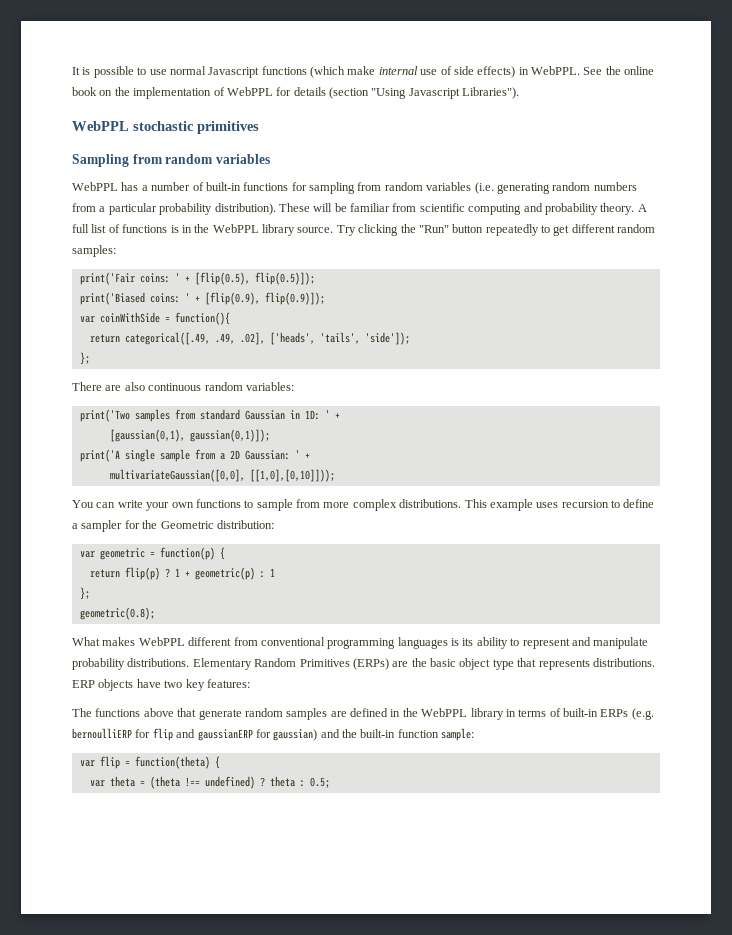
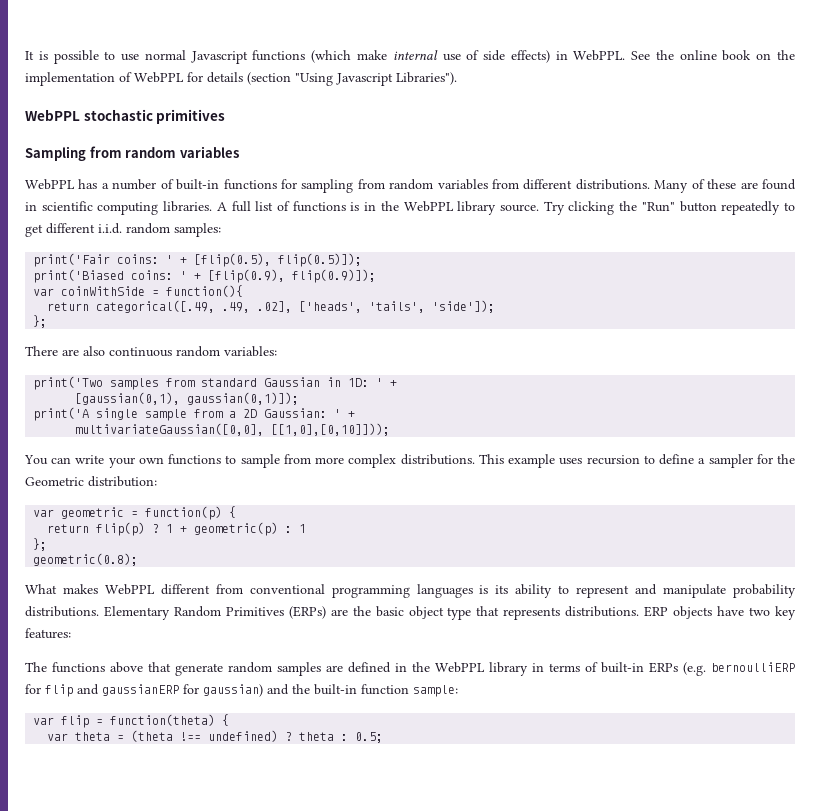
[474,182,637,194] [72,203,635,215] (i.e. generating random numbers from a particular probability distribution). These will be familiar from scientific computing and probability theory. -> [492,179,797,193] [25,201,213,215] from different distributions. Many of these are found in scientific computing libraries.
(615, 228) none -> [98,223,122,234] i.i.d.

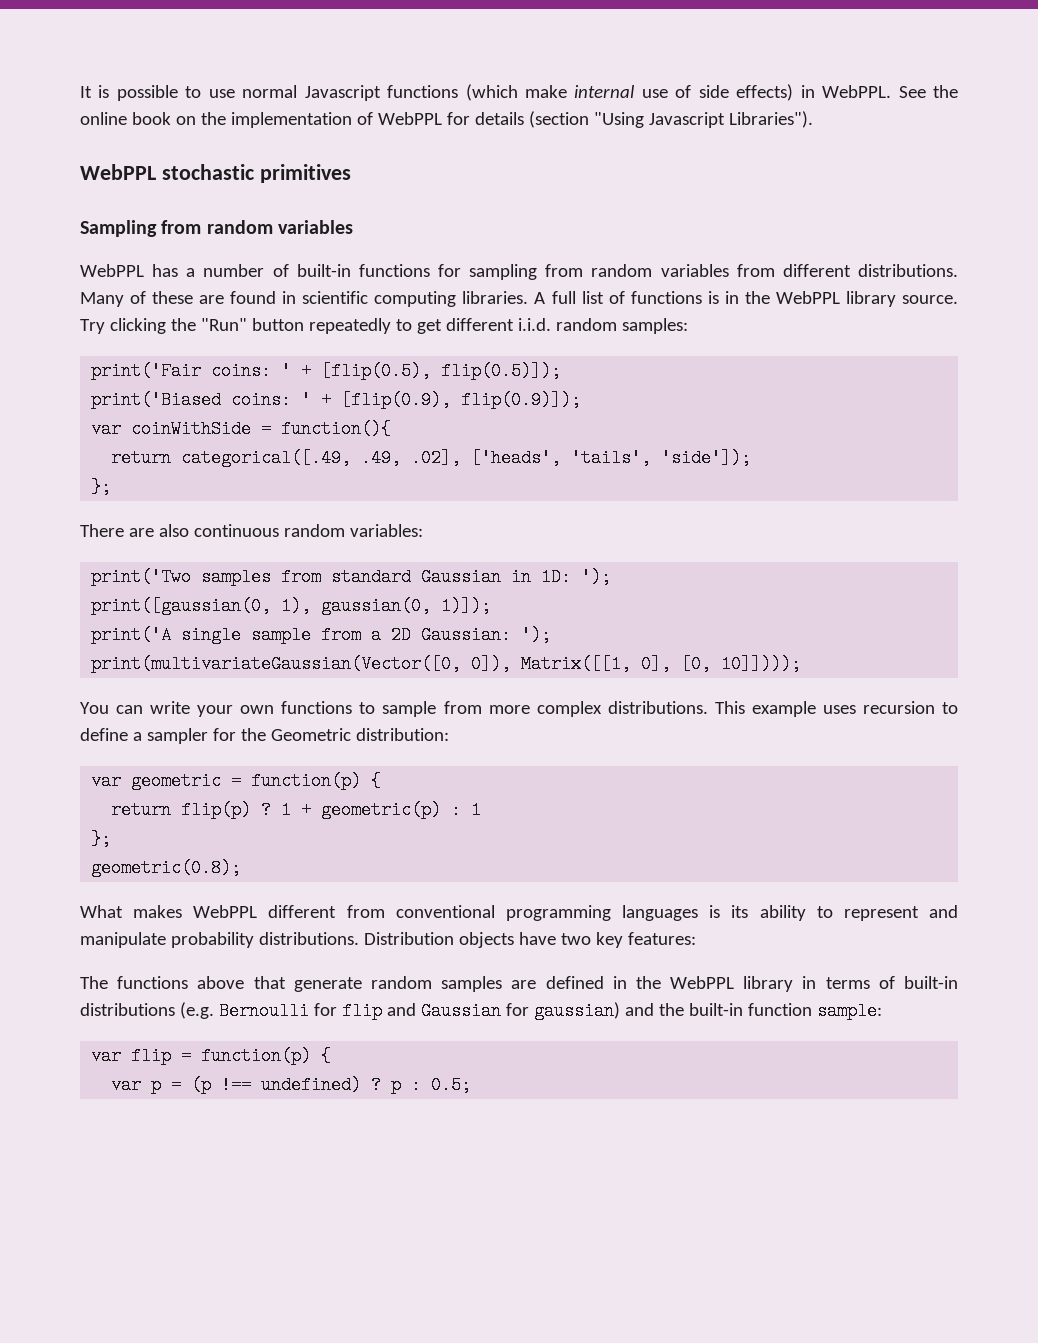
[376,378,398,387] [75,392,300,405] ' + // [gaussian(0,1), gaussian(0,1)]); -> [581,568,612,586] [91,597,492,615] '); // print([gaussian(0, 1), gaussian(0, 1)]);
[334,409,356,418] [75,423,391,436] ' + // multivariateGaussian([0,0], [[1,0],[0,10]])); -> [521,626,552,644] [91,655,802,673] '); // print(multivariateGaussian(Vector([0, 0]), Matrix([[1, 0], [0, 10]])));
[103,606,669,620] Elementary Random Primitives (ERPs) are the basic object type that represents distributions. ERP -> [363,932,454,945] Distribution
[649,662,795,676] ERPs (e.g. bernoulliERP -> [80,1002,309,1020] distributions (e.g. Bernoulli
[102,684,179,696] gaussianERP -> [420,1002,501,1020] Gaussian
[110,714,216,726] function(theta) -> [201,1047,312,1065] function(p)
[75,730,174,742] theta = (theta -> [151,1076,212,1094] p = (p
[299,732,335,741] theta -> [391,1076,402,1094] p

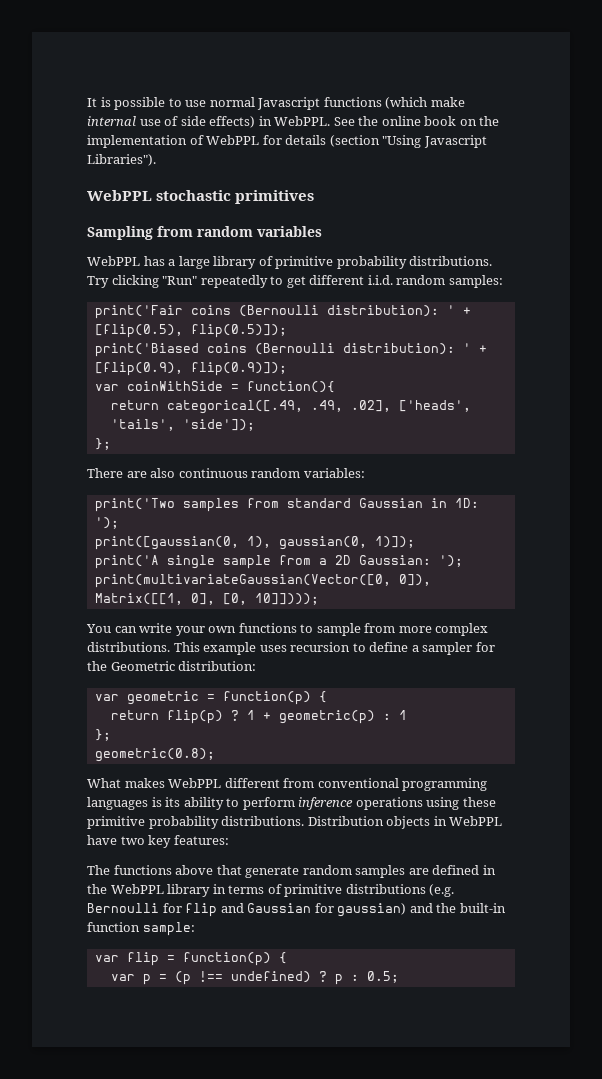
[203,264,958,280] [80,291,959,307] [80,318,304,334] number of built-in functions for sampling from random variables from different distributions. Many of these are found in scientific computing libraries. A full list of functions is in the WebPPL library source. Try clicking the "Run" button -> [178,256,493,269] [87,275,198,288] large library of primitive probability distributions. Try clicking "Run"
[211,362,272,380] coins: -> [190,305,439,317] coins (Bernoulli distribution):
[231,391,292,409] coins: -> [206,343,455,355] coins (Bernoulli distribution):
[843,905,959,921] [80,932,166,948] represent and manipulate -> [242,797,496,810] [87,816,145,829] perform inference operations using these primitive
(514, 940) none -> [433,816,503,826] in WebPPL
[904,976,958,989] built-in -> [284,884,343,897] primitive

